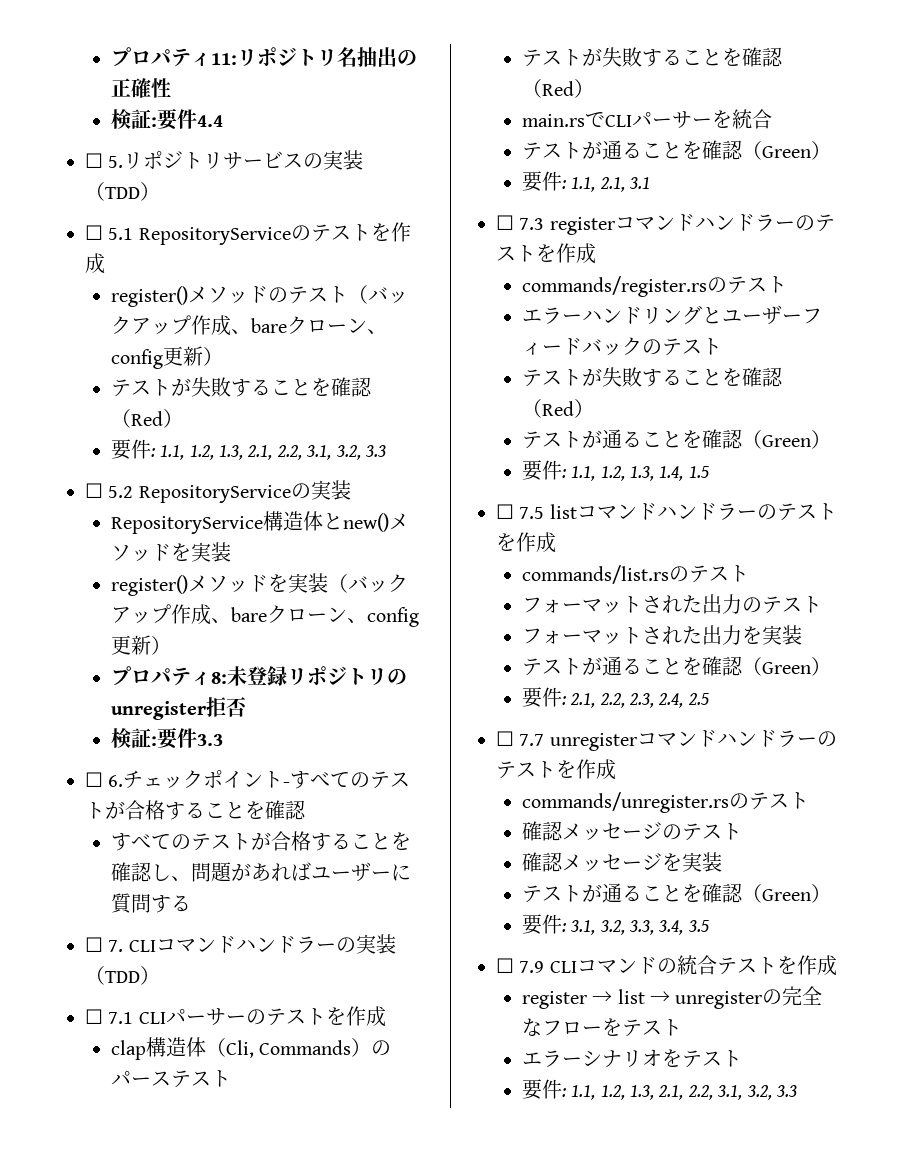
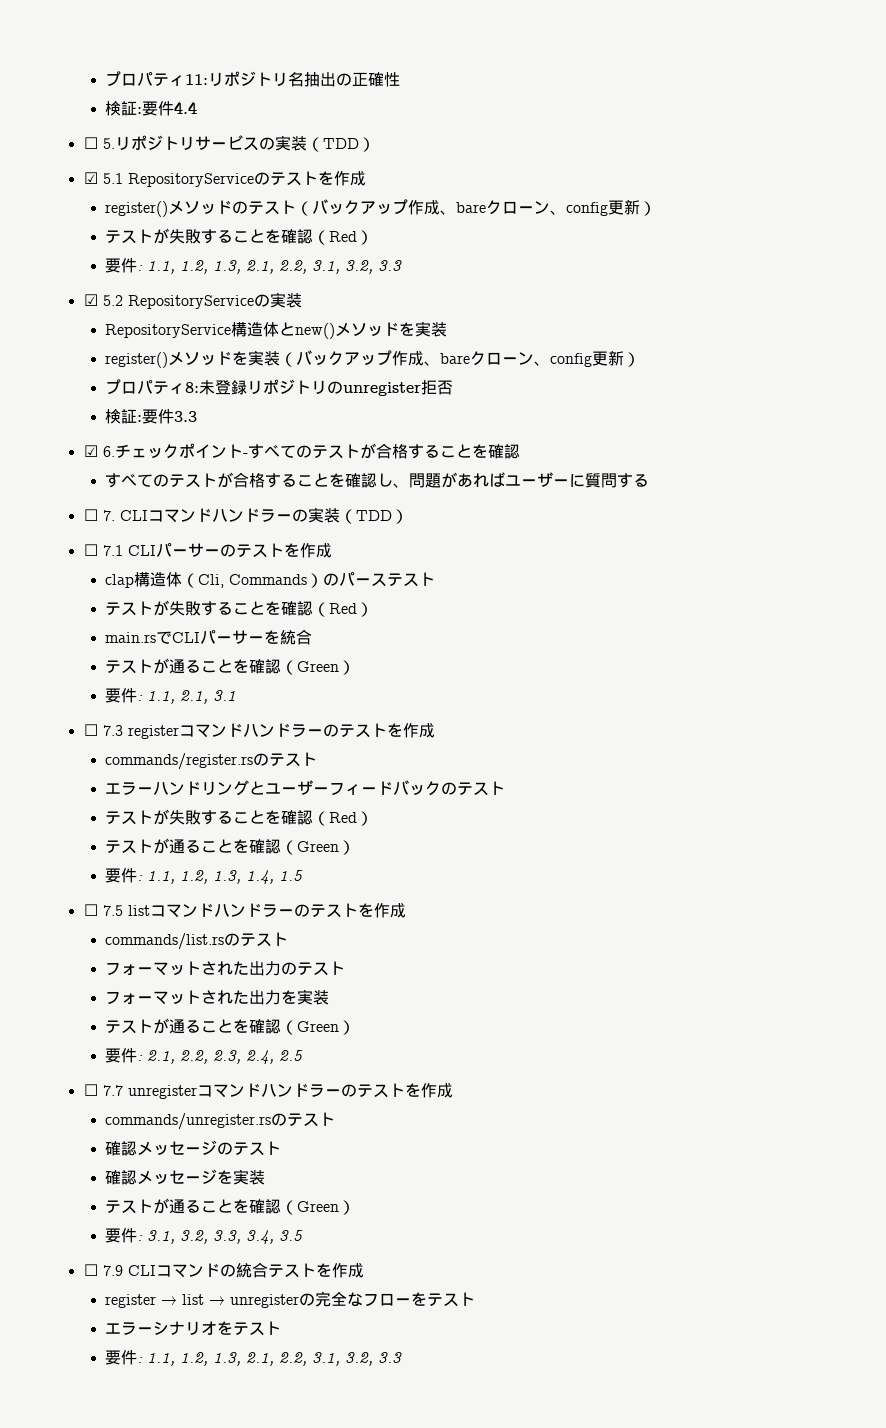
[85,225,103,240] ☐ -> [83,172,98,184] ☑
[85,483,103,498] ☐ -> [83,294,98,306] ☑
[85,772,103,787] ☐ -> [83,445,98,457] ☑

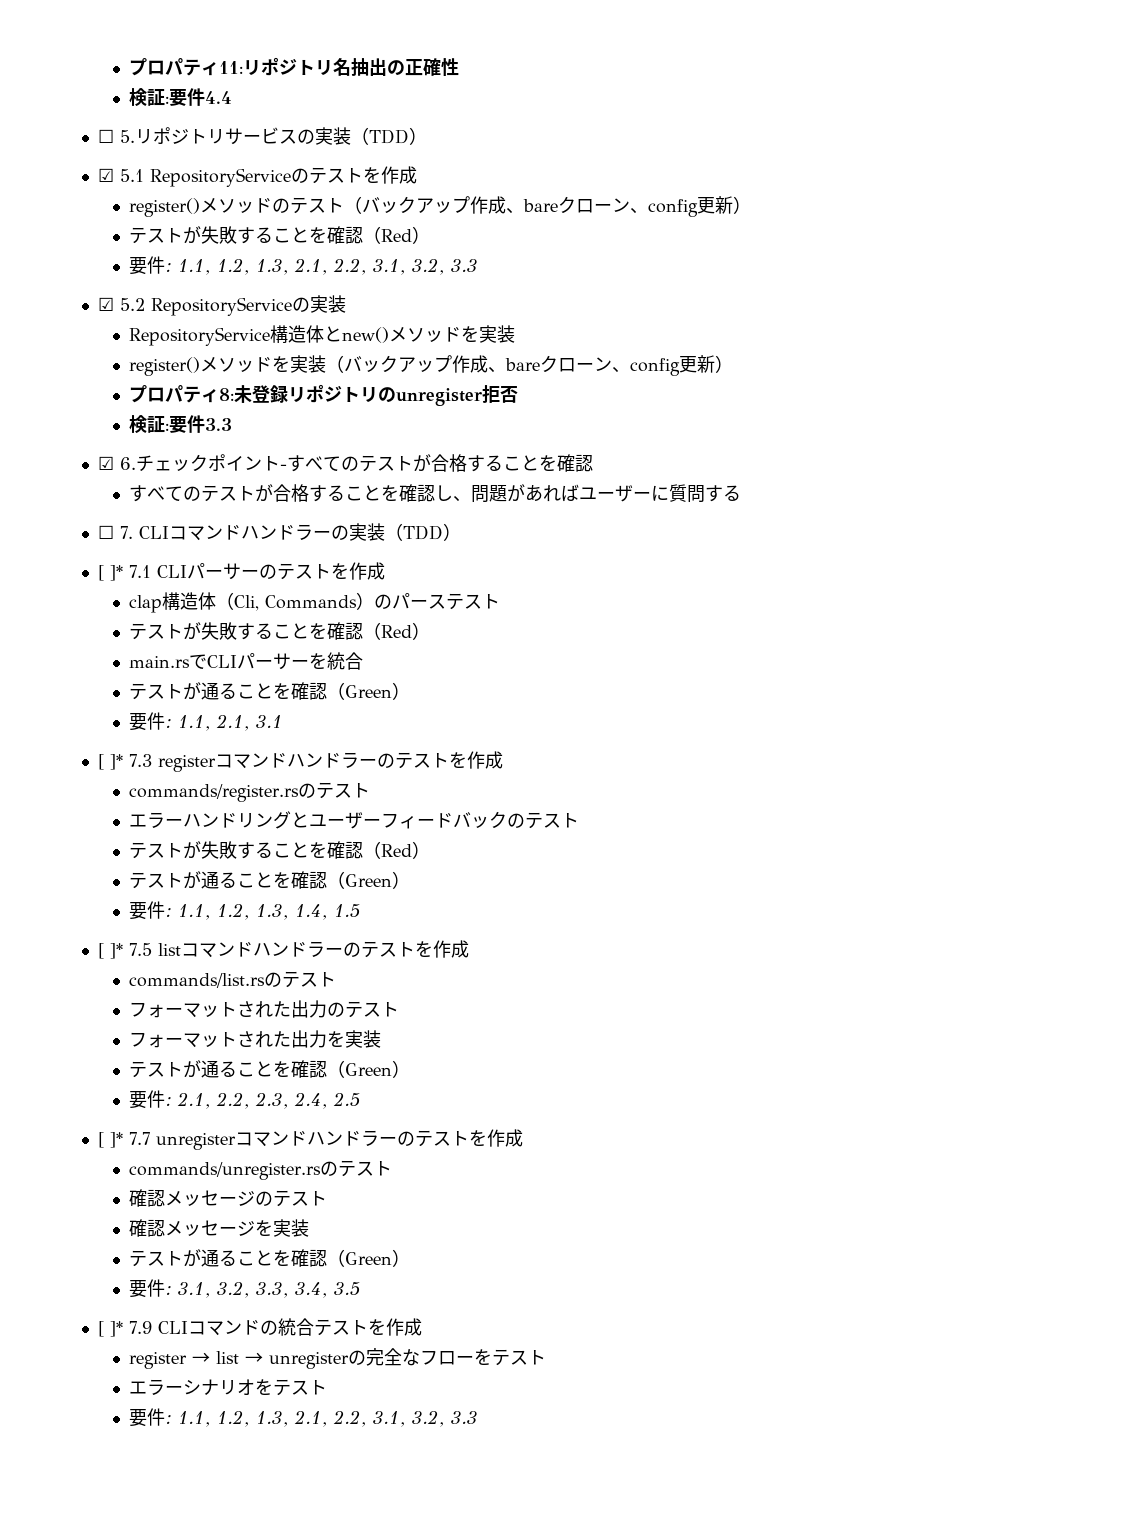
[83,544,98,556] ☐ -> [97,565,123,581] [ ]*
[83,724,98,736] ☐ -> [97,754,123,770] [ ]*
[83,904,98,916] ☐ -> [97,943,123,959] [ ]*
[83,1084,98,1096] ☐ -> [97,1132,123,1148] [ ]*
[83,1264,98,1276] ☐ -> [97,1321,123,1337] [ ]*

